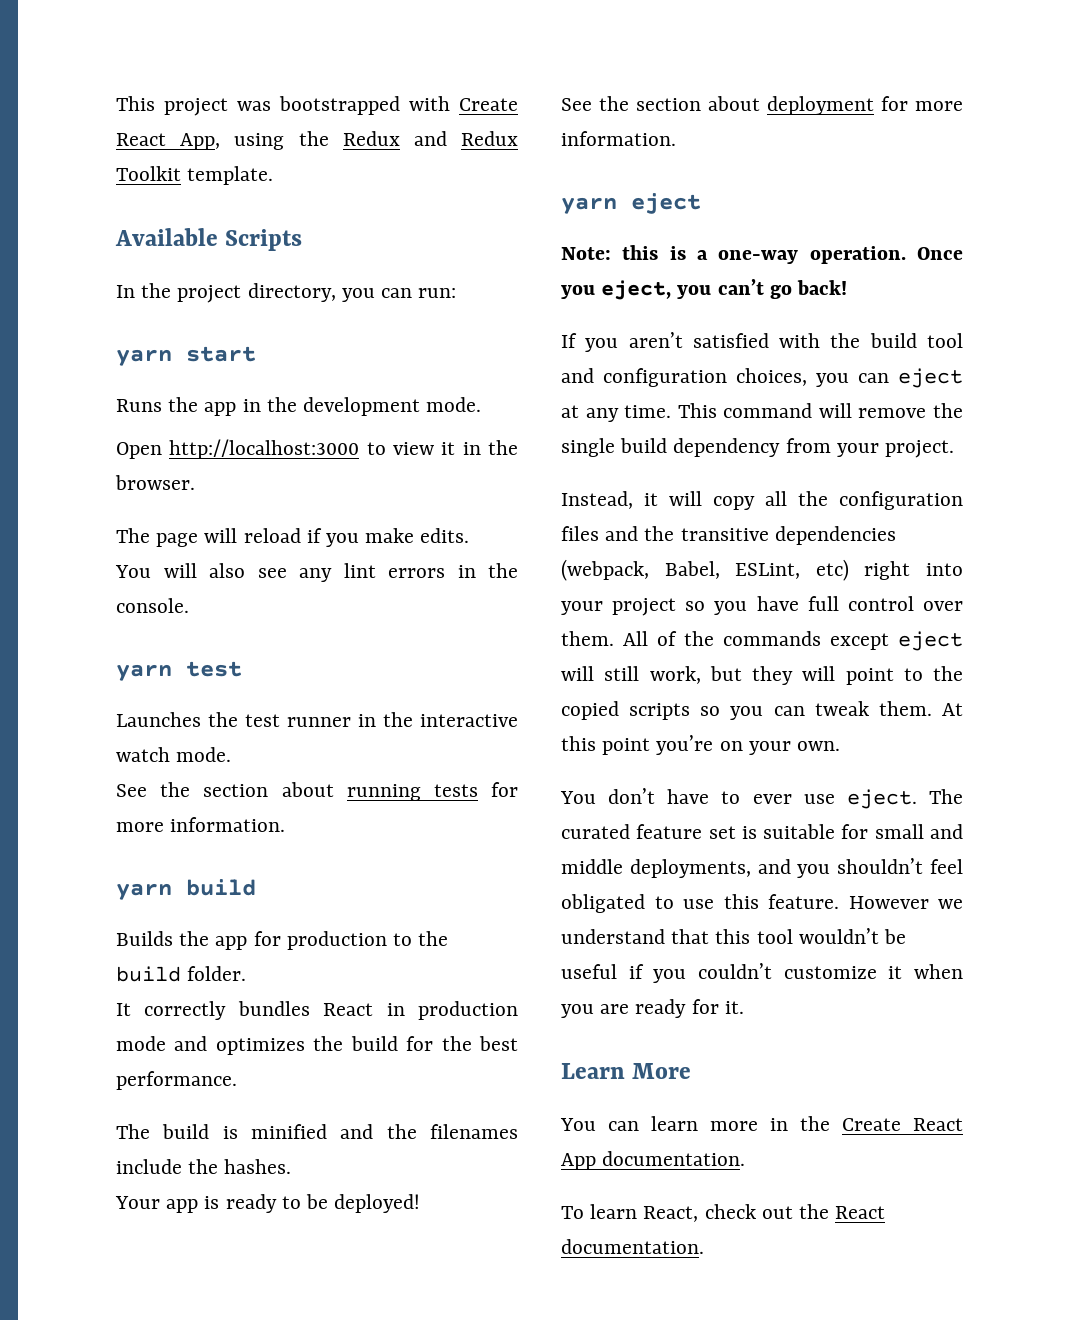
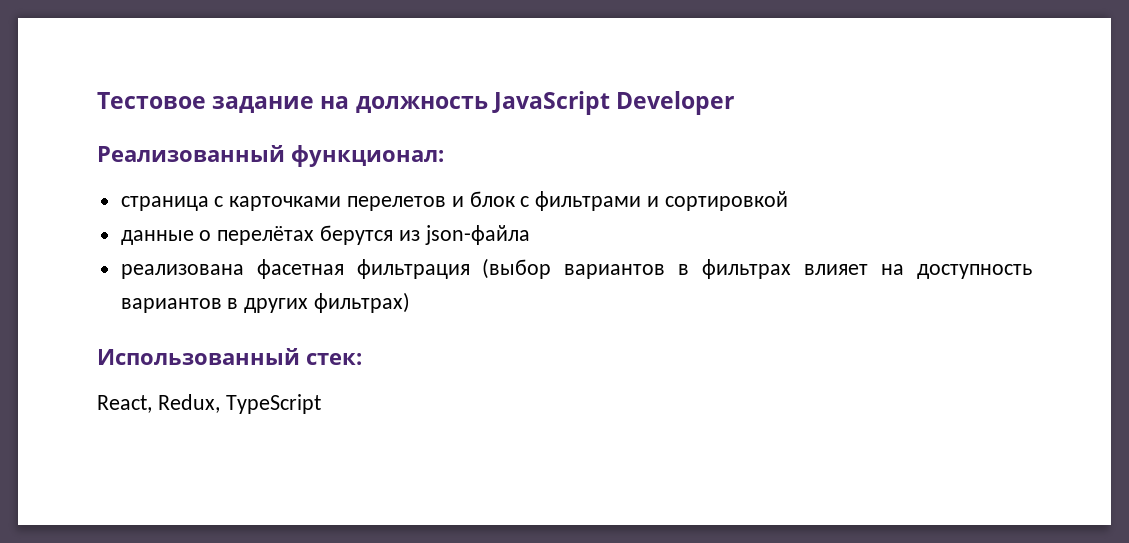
[116,96,518,116] [116,131,518,150] [116,166,274,185] [115,228,303,251] [116,283,457,303] [116,346,256,366] [116,397,482,416] [116,439,518,459] [115,475,195,490] [116,528,470,547] [115,563,518,582] [116,598,189,613] [116,661,242,681] [116,712,518,727] [116,747,232,762] [116,782,518,801] [116,817,286,832] [116,879,256,900] [116,931,449,950] [116,966,247,982] [116,1001,518,1020] [116,1036,518,1055] [116,1071,237,1090] [116,1124,518,1139] [116,1159,292,1174] [115,1194,421,1213] [561,96,963,115] [561,131,676,146] [561,193,701,214] [561,245,963,264] [561,279,848,300] [561,332,963,352] [561,368,963,388] [561,403,963,422] [561,438,955,458] [561,491,963,510] [561,526,896,545] [561,559,963,581] [561,596,963,616] [561,631,963,651] [561,666,963,685] [561,701,963,720] [561,735,841,755] [560,788,963,809] [561,824,963,839] [561,858,963,878] [561,894,963,913] [561,928,907,944] [561,963,963,983] [561,999,744,1018] [561,1063,692,1079] [560,1116,963,1131] [561,1151,746,1170] [561,1204,886,1222] [561,1239,704,1254] This project was bootstrapped with Create React App, using the Redux and Redux Toolkit template. // Available Scripts // In the project directory, you can run: // yarn start // Runs the app in the development mode. // Open http://localhost:3000 to view it in the browser. // The page will reload if you make edits. // You will also see any lint errors in the console. // yarn test // Launches the test runner in the interactive watch mode. // See the section about running tests for more information. // yarn build // Builds the app for production to the build folder. // It correctly bundles React in production mode and optimizes the build for the best performance. // The build is minified and the filenames include the hashes. // Your app is ready to be deployed! // See the section about deployment for more information. // yarn eject // Note: this is a one-way operation. Once you eject, you can’t go back! // If you aren’t satisfied with the build tool and configuration choices, you can eject at any time. This command will remove the single build dependency from your project. // Instead, it will copy all the configuration files and the transitive dependencies (webpack, Babel, ESLint, etc) right into your project so you have full control over them. All of the commands except eject will still work, but they will point to the copied scripts so you can tweak them. At this point you’re on your own. // You don’t have to ever use eject. The curated feature set is suitable for small and middle deployments, and you shouldn’t feel obligated to use this feature. However we understand that this tool wouldn’t be useful if you couldn’t customize it when you are ready for it. // Learn More // You can learn more in the Create React App documentation. // To learn React, check out the React documentation. -> [97,91,735,115] [97,145,444,167] [120,191,788,211] [120,225,530,245] [120,258,1033,279] [120,292,411,313] [97,348,362,365] [97,394,321,414] Тестовое задание на должность JavaScript Developer // Реализованный функционал: // страница с карточками перелетов и блок с фильтрами и сортировкой // данные о перелётах берутся из json-файла // реализована фасетная фильтрация (выбор вариантов в фильтрах влияет на доступность вариантов в других фильтрах) // Использованный стек: // React, Redux, TypeScript

